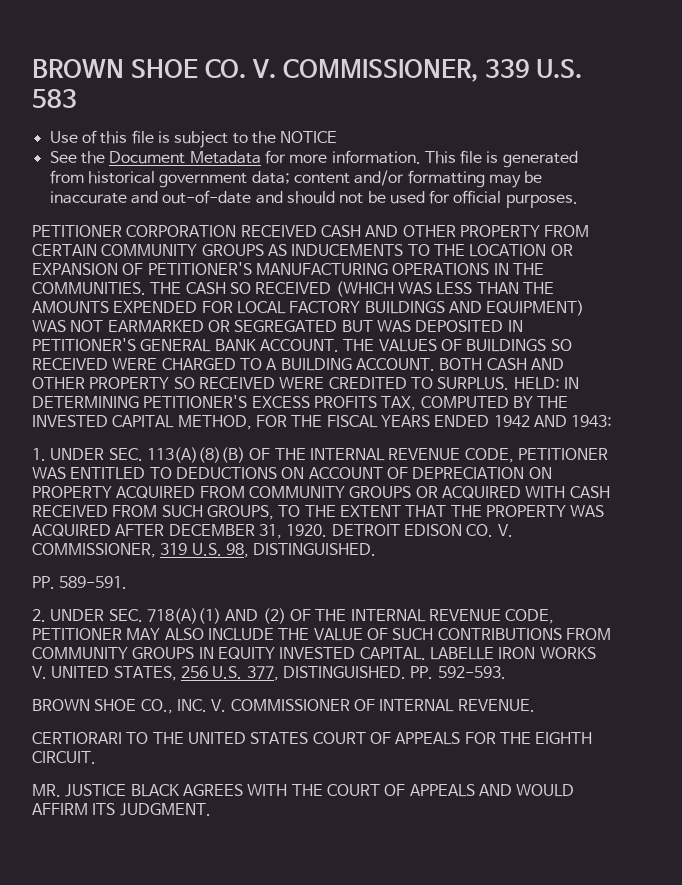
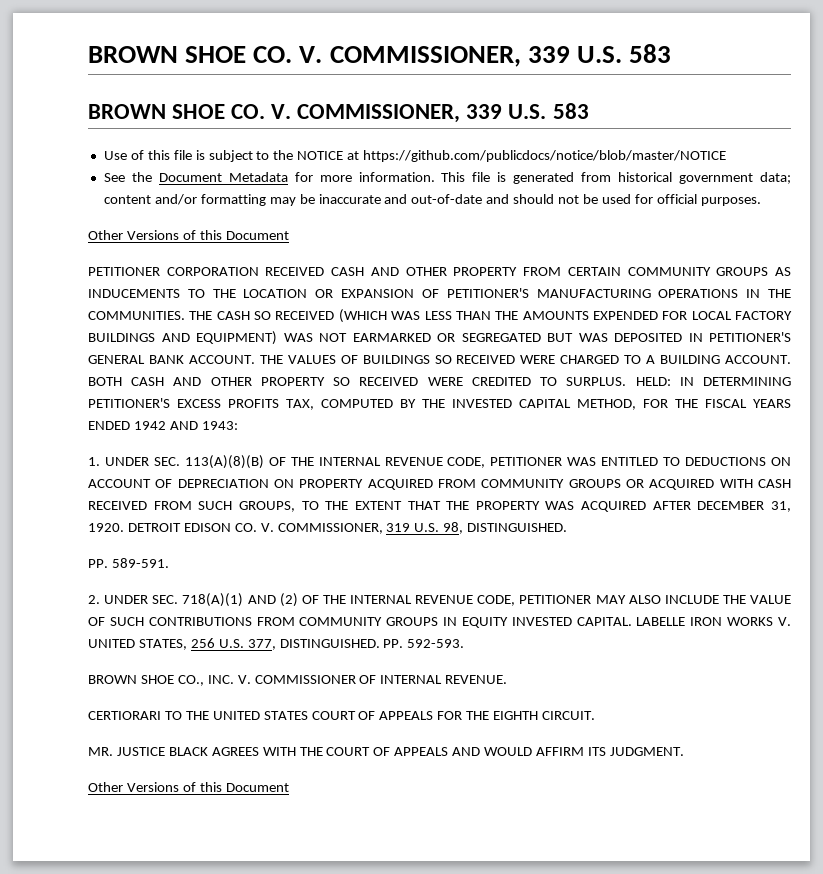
[32,59,583,82] [32,89,77,108] BROWN SHOE CO. V. COMMISSIONER, 339 U.S. 583 -> [88,44,672,67] [88,103,589,123] BROWN SHOE CO. V. COMMISSIONER, 339 U.S. 583 // BROWN SHOE CO. V. COMMISSIONER, 339 U.S. 583
(338, 137) none -> [347,150,727,162] at https://github.com/publicdocs/notice/blob/master/NOTICE
(578, 201) none -> [88,230,289,240] // Other Versions of this Document
(211, 809) none -> [88,782,289,792] // Other Versions of this Document

